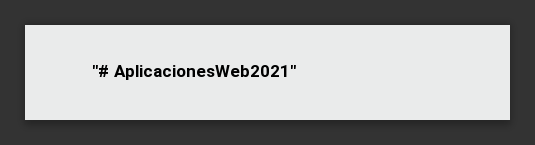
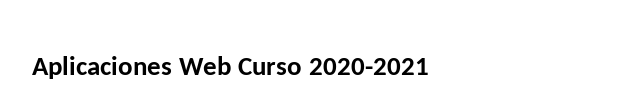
[92,65,296,80] "# AplicacionesWeb2021" -> [32,56,430,79] Aplicaciones Web Curso 2020-2021

